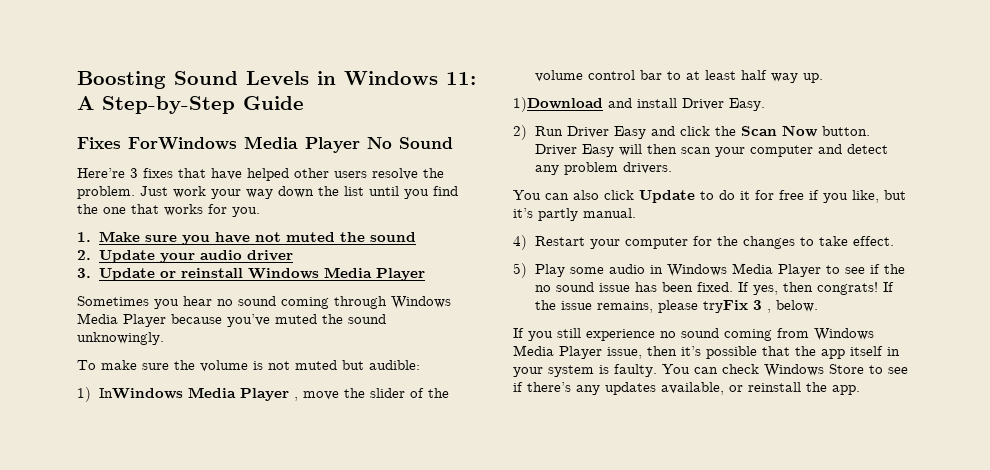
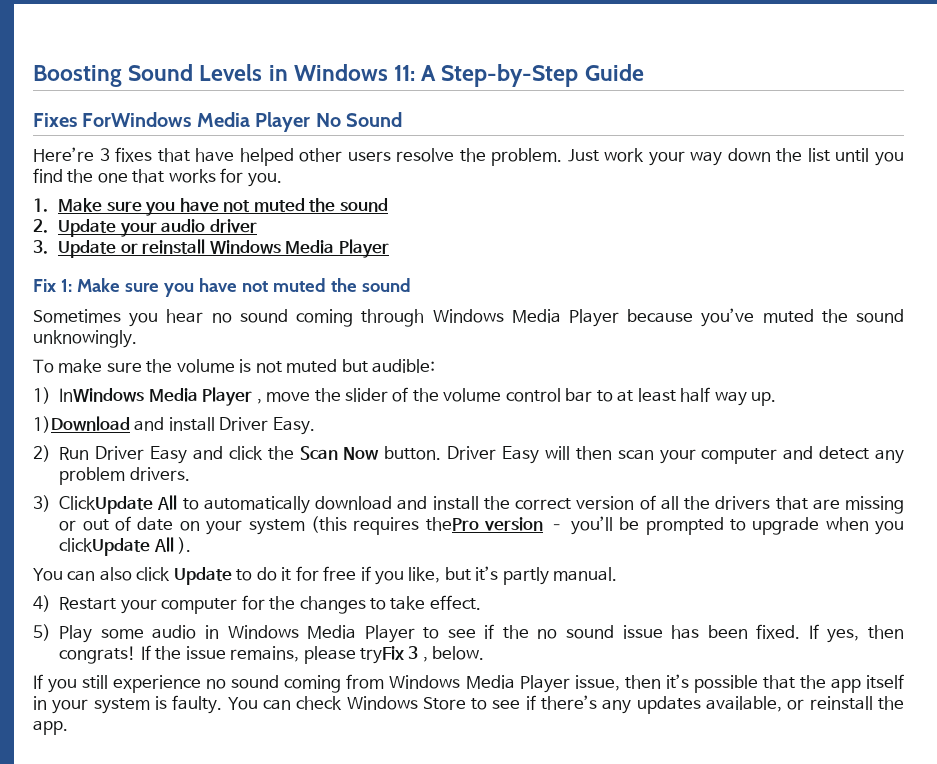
(425, 274) none -> [33,278,411,297] // Fix 1: Make sure you have not muted the sound
(672, 168) none -> [33,495,904,514] [59,516,904,535] [59,537,192,556] // 3) ClickUpdate All to automatically download and install the correct version of all the drivers that are missing or out of date on your system (this requires thePro version – you’ll be prompted to upgrade when you clickUpdate All ).

